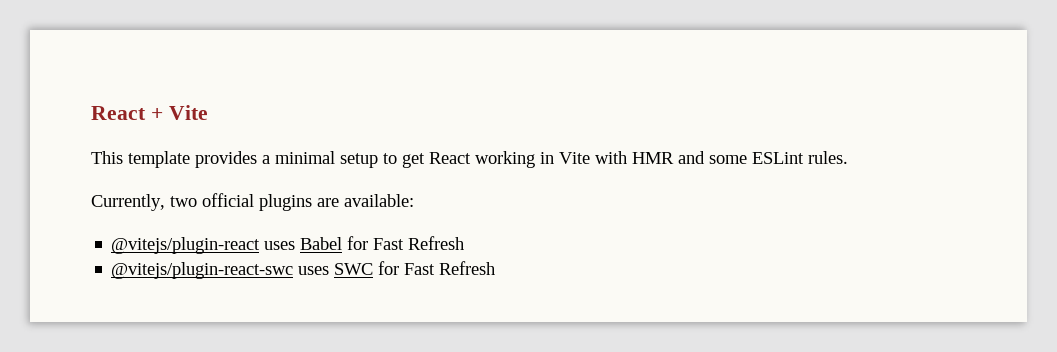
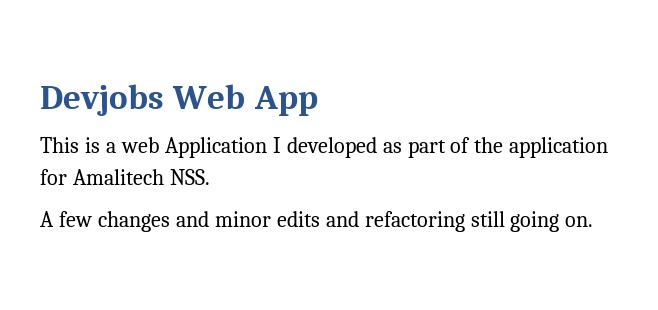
[91,105,208,120] [91,151,848,168] [91,193,414,211] [111,236,465,254] [111,261,496,279] React + Vite // This template provides a minimal setup to get React working in Vite with HMR and some ESLint rules. // Currently, two official plugins are available: // @vitejs/plugin-react uses Babel for Fast Refresh // @vitejs/plugin-react-swc uses SWC for Fast Refresh -> [40,84,318,116] [40,137,609,158] [40,169,210,185] [40,211,594,232] Devjobs Web App // This is a web Application I developed as part of the application for Amalitech NSS. // A few changes and minor edits and refactoring still going on.

